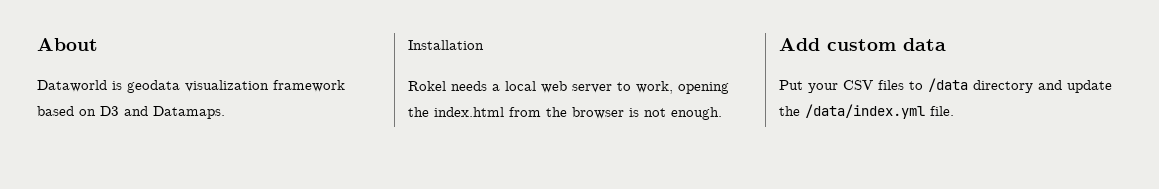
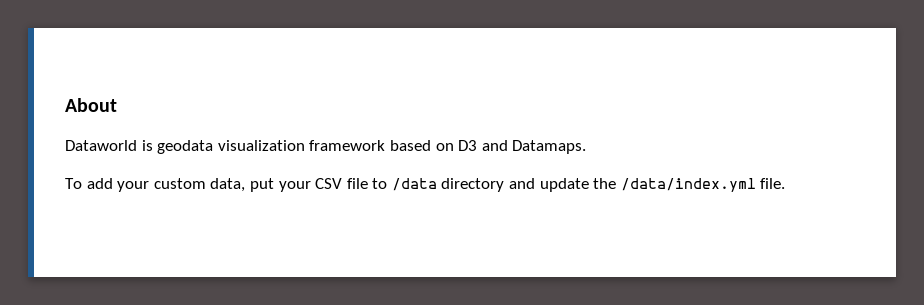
[408,40,484,50] [408,81,729,94] [408,107,722,120] [779,38,946,51] [779,80,803,90] Installation // Rokel needs a local web server to work, opening the index.html from the browser is not enough. // Add custom data // Put -> [65,178,274,192] To add your custom data, put
[878,80,904,90] files -> [346,178,368,189] file

